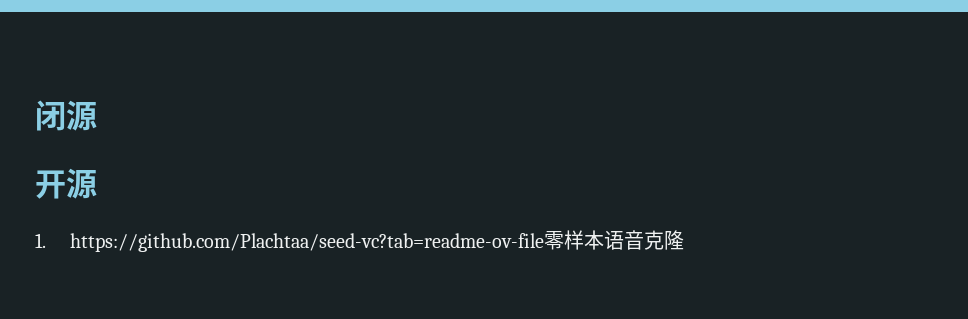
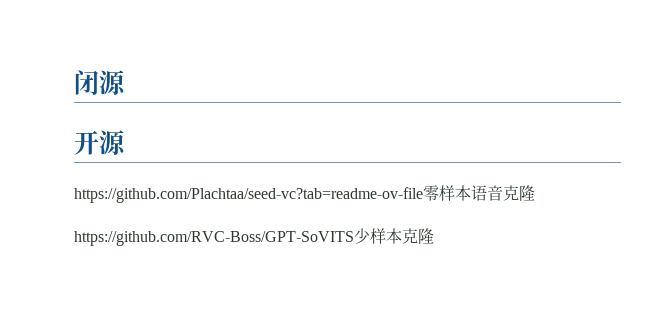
[35,233,46,248] 1. -> (126, 142) none
(684, 240) none -> [74,228,434,246] // https://github.com/RVC-Boss/GPT-SoVITS少样本克隆

